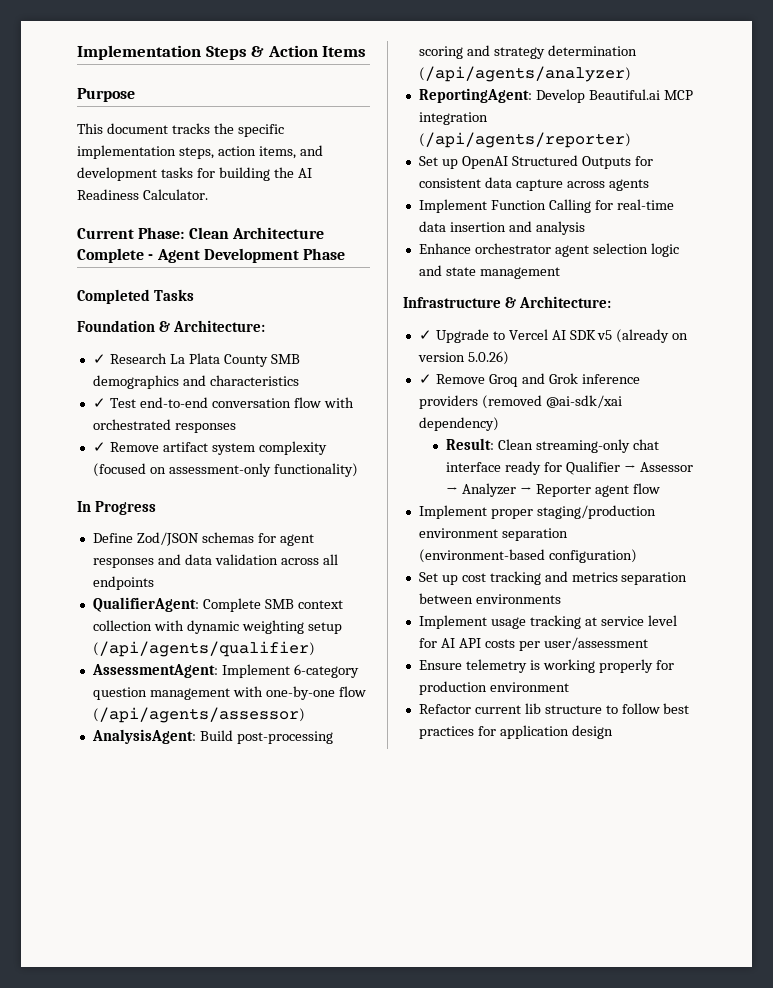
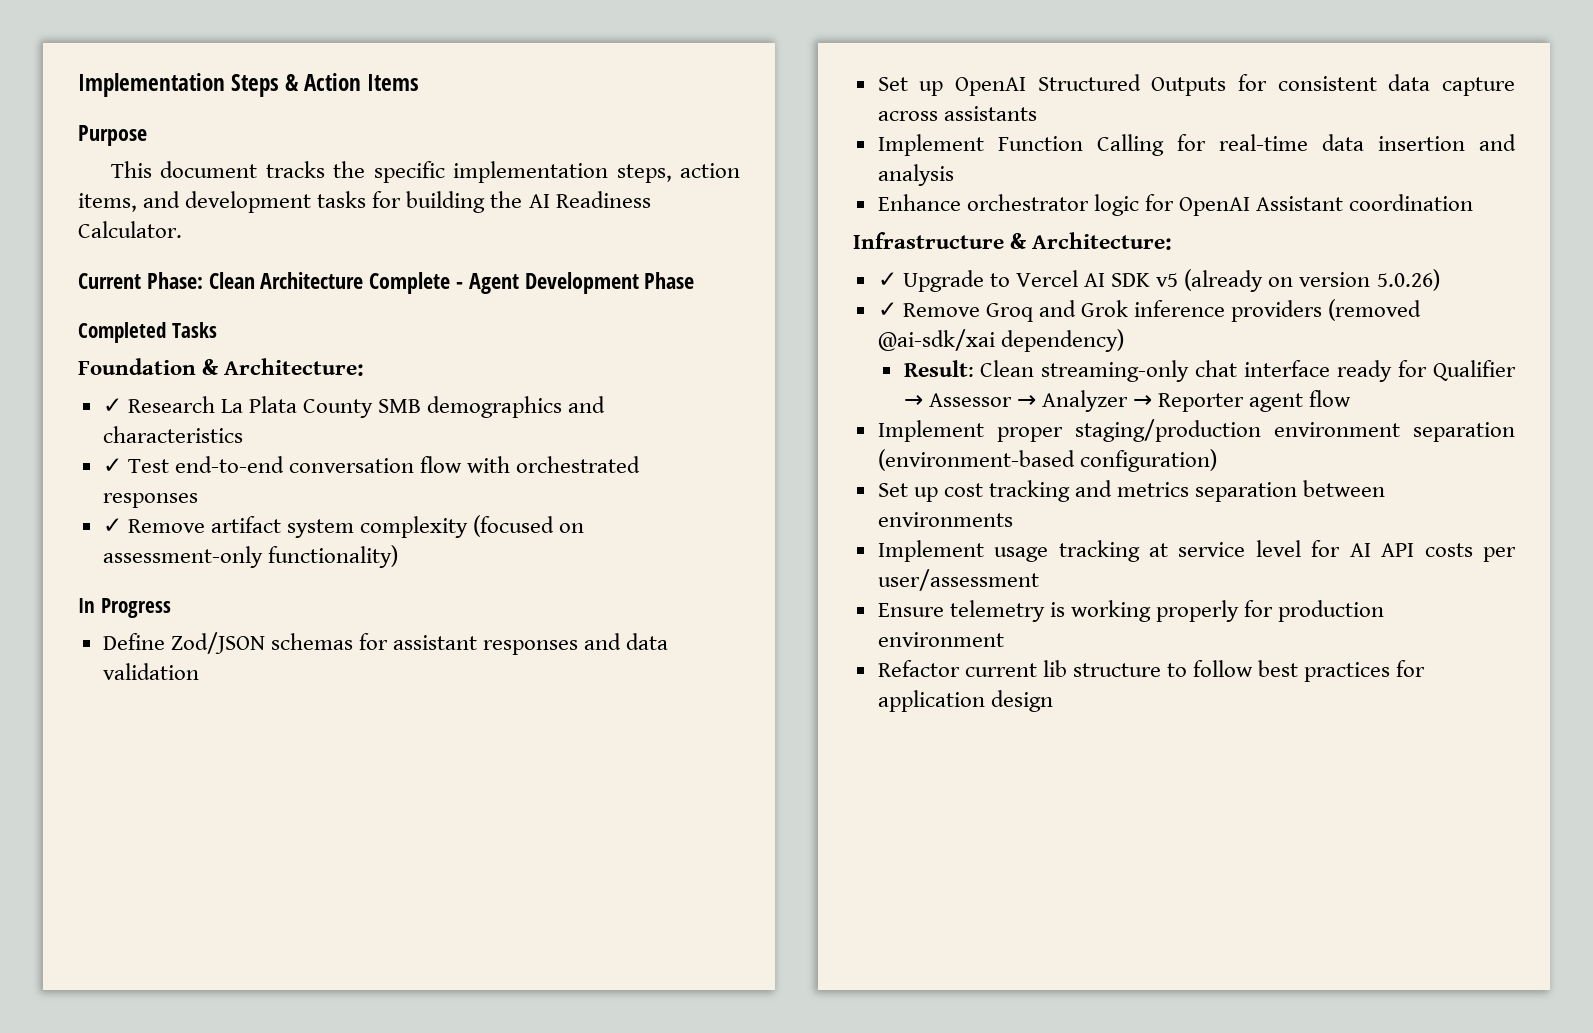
[279,534,314,546] agent -> [393,635,478,650] assistant
[280,554,338,565] [92,576,154,590] [92,597,343,612] [92,620,342,634] [92,641,315,657] [91,664,359,678] [92,686,366,700] [92,707,305,723] [91,729,333,744] [418,45,637,59] [418,66,631,82] [418,88,693,103] [418,112,488,125] [418,132,631,148] across all endpoints // QualifierAgent: Complete SMB context collection with dynamic weighting setup (/api/agents/qualifier) // AssessmentAgent: Implement 6-category question management with one-by-one flow (/api/agents/assessor) // AnalysisAgent: Build post-processing scoring and strategy determination (/api/agents/analyzer) // ReportingAgent: Develop Beautiful.ai MCP integration (/api/agents/reporter) -> (199, 671) none
[608,179,649,191] agents -> [943,106,1037,121] assistants
[554,243,679,257] [418,265,560,279] agent selection logic and state management -> [1093,194,1474,216] logic for OpenAI Assistant coordination

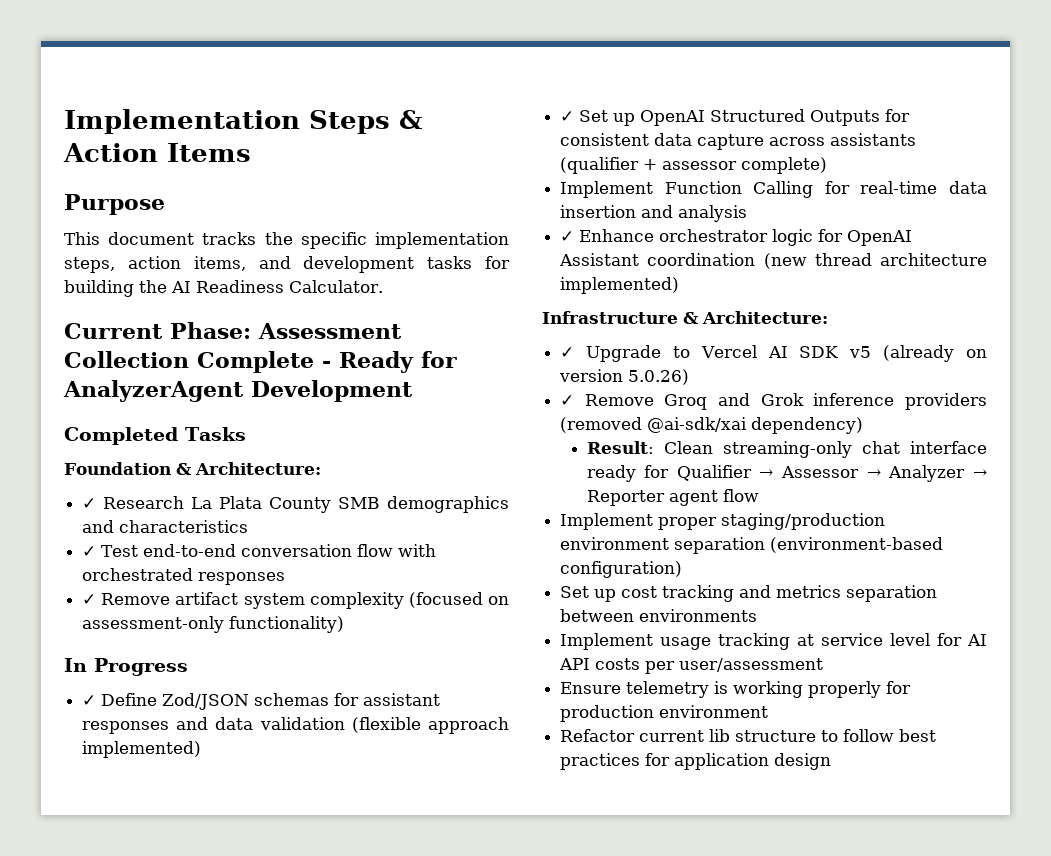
[208,272,519,294] Clean Architecture Complete - Agent -> [258,323,402,339] [64,351,457,373] [63,380,244,402] Assessment Collection Complete - Ready for AnalyzerAgent
[644,272,695,289] Phase -> (413, 391) none
(171, 608) none -> [82,695,97,706] ✓
(199, 671) // -> [351,717,510,734] [82,741,202,758] [560,111,575,122] (flexible approach implemented) // ✓
(1037, 113) none -> [560,157,828,174] (qualifier + assessor complete)
(954, 175) none -> [560,231,575,242] ✓
(1474, 202) none -> [763,253,987,269] [560,277,680,294] (new thread architecture implemented)

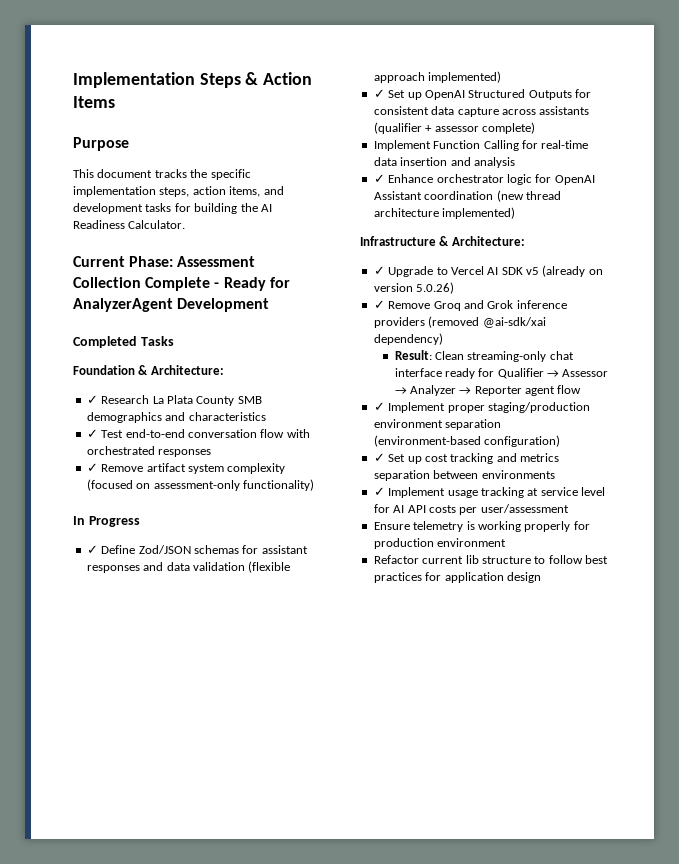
(759, 495) none -> [373,402,385,411] ✓
(683, 569) none -> [373,453,385,462] ✓
(758, 615) none -> [373,487,385,496] ✓

